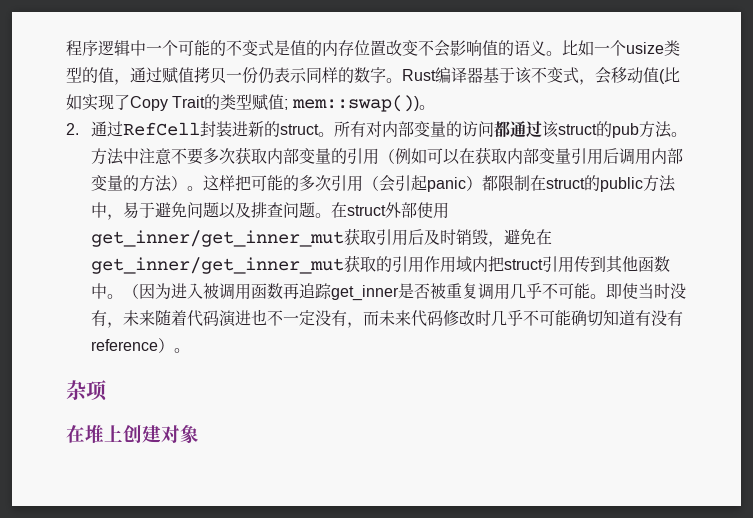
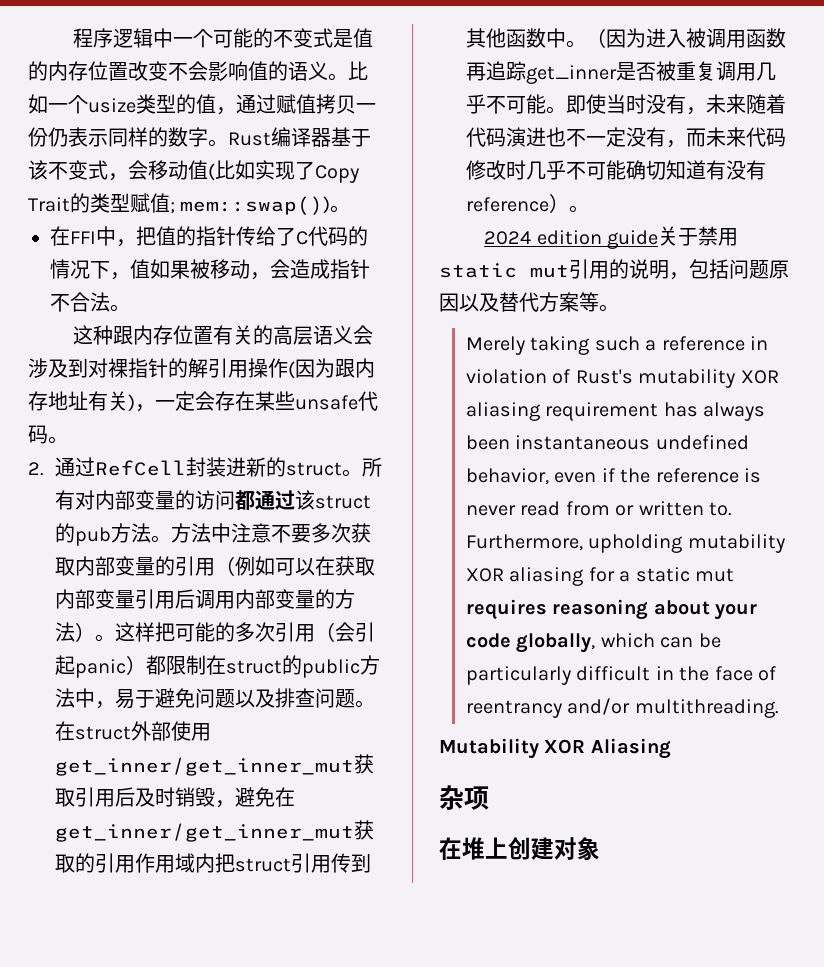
(435, 107) none -> [50,226,368,247] [50,259,370,280] [50,292,130,312] [73,325,374,345] [28,358,375,379] [28,391,378,412] [28,425,68,444] // 在FFI中，把值的指针传给了C代码的情况下，值如果被移动，会造成指针不合法。 // 这种跟内存位置有关的高层语义会涉及到对裸指针的解引用操作(因为跟内存地址有关)，一定会存在某些unsafe代码。
(191, 350) none -> [484,226,739,249] [439,259,789,280] [439,292,619,312] [466,336,769,355] [466,369,779,388] [466,402,766,421] [466,435,749,450] [466,468,762,485] [466,501,733,516] [466,534,785,553] [466,567,735,586] [466,599,758,620] [466,633,721,653] [466,666,777,685] [466,698,779,718] [439,738,671,759] // 2024 edition guide关于禁用static mut引用的说明，包括问题原因以及替代方案等。 // Merely taking such a reference in violation of Rust's mutability XOR aliasing requirement has always been instantaneous undefined behavior, even if the reference is never read from or written to. Furthermore, upholding mutability XOR aliasing for a static mut requires reasoning about your code globally, which can be particularly difficult in the face of reentrancy and/or multithreading. // Mutability XOR Aliasing

